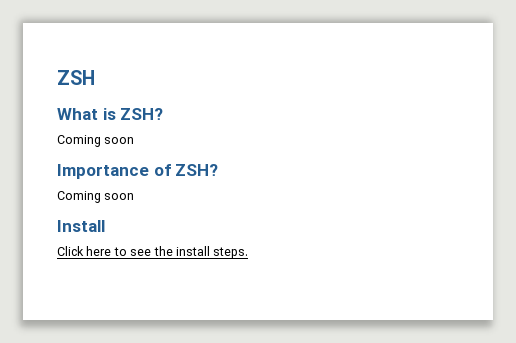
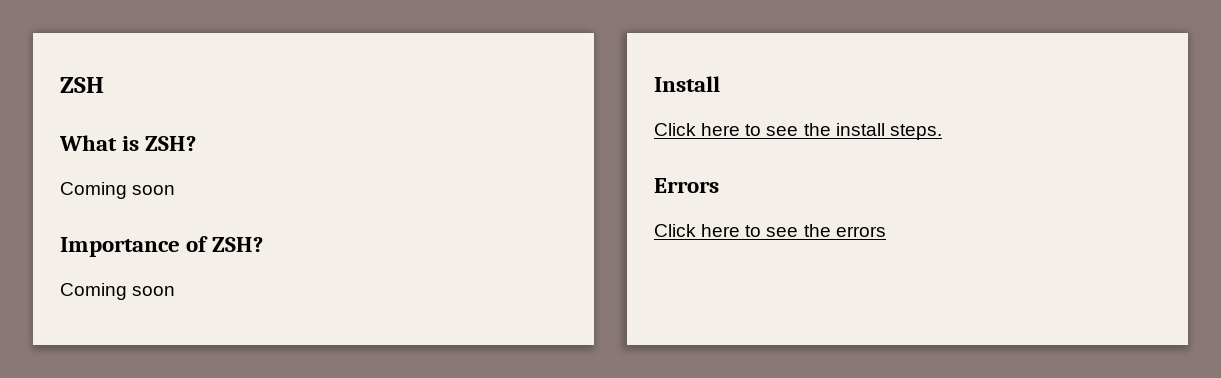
(249, 253) none -> [654,178,719,193] [654,224,886,237] // Errors // Click here to see the errors

